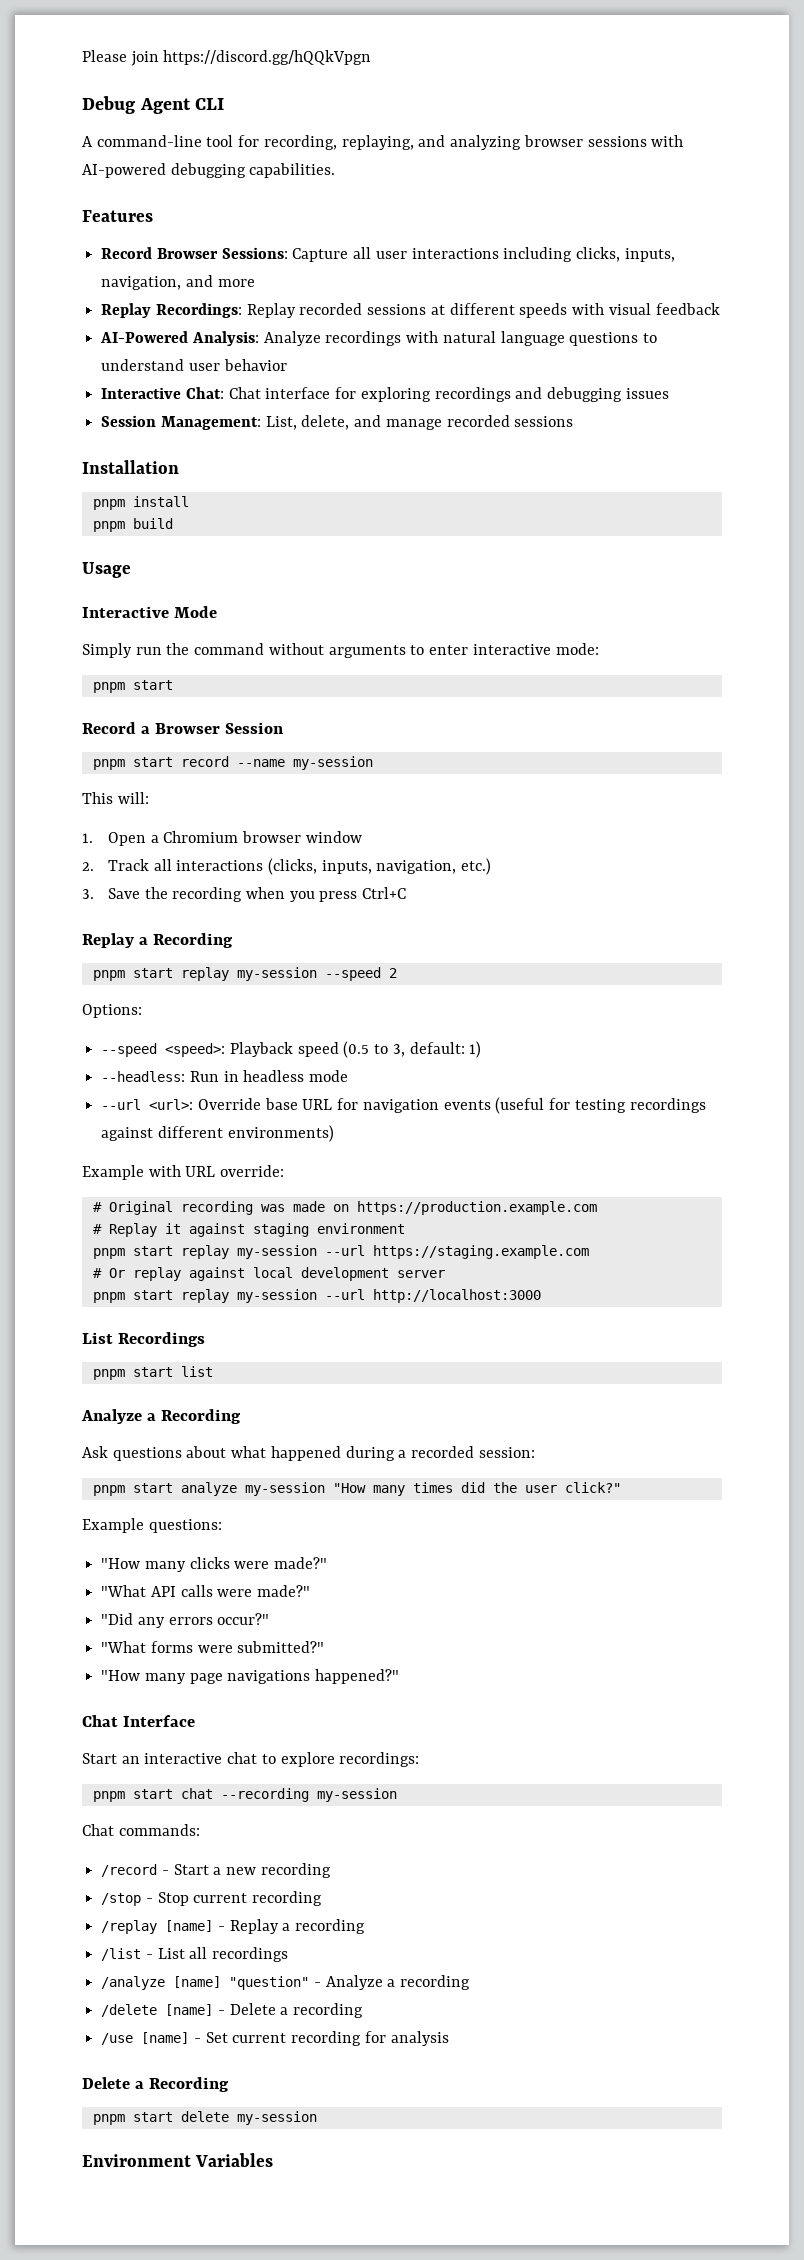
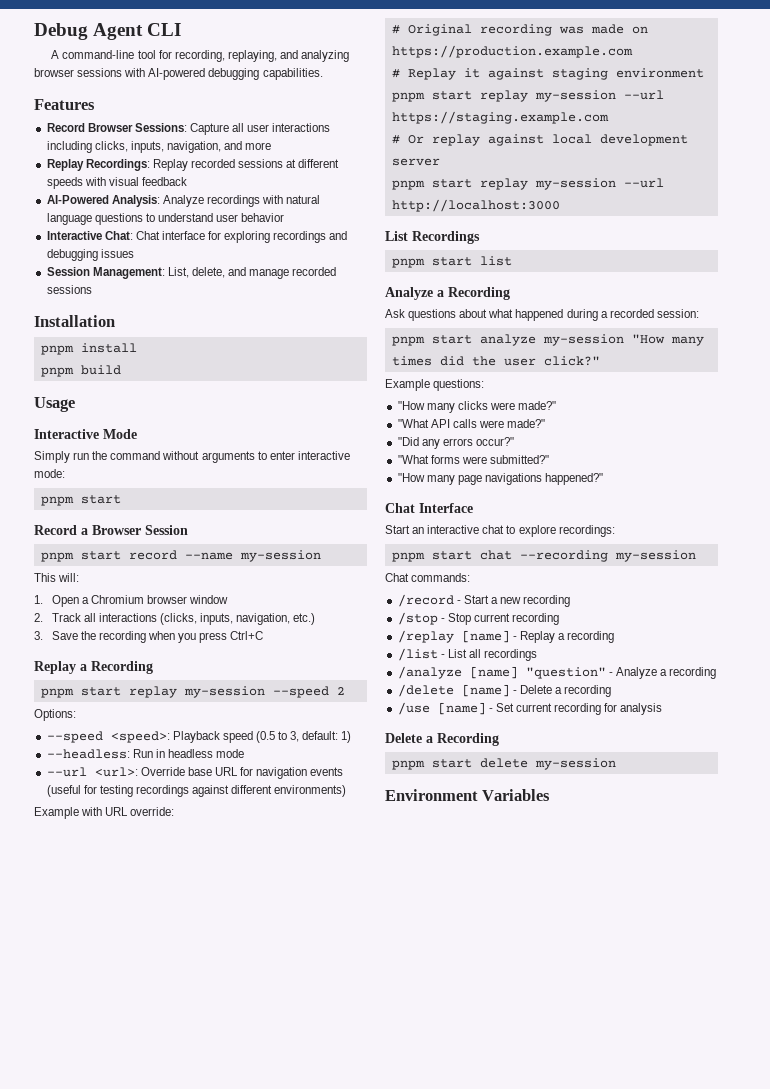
[82,50,372,66] Please join https://discord.gg/hQQkVpgn // -> (34, 31) none

